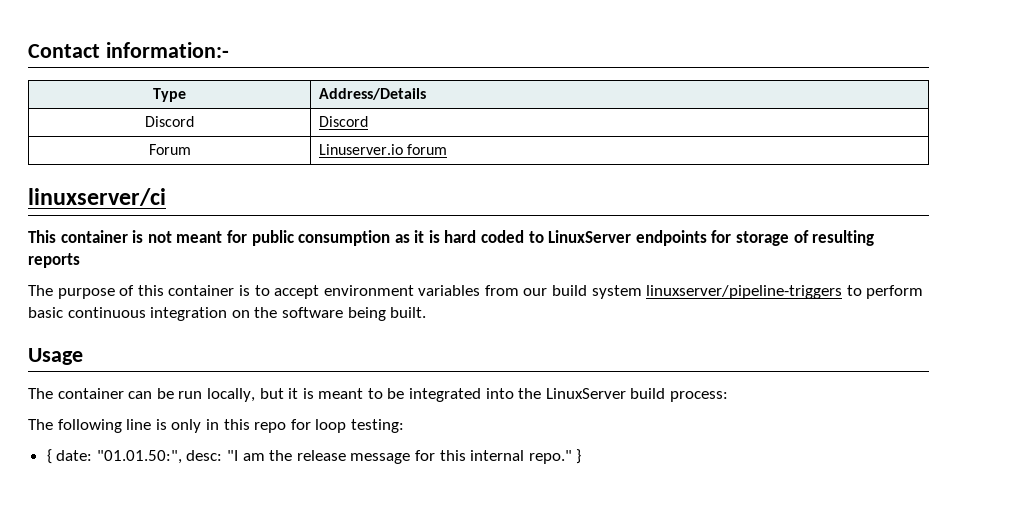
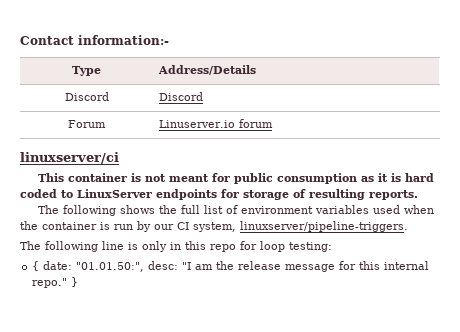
[28,253,80,268] [28,285,924,299] [28,307,427,321] [28,348,83,365] [28,388,729,402] reports // The purpose of this container is to accept environment variables from our build system linuxserver/pipeline-triggers to perform basic continuous integration on the software being built. // Usage // The container can be run locally, but it is meant to be integrated into the LinuxServer build process: -> [369,190,418,200] [37,205,434,216] [20,221,408,232] reports. // The following shows the full list of environment variables used when the container is run by our CI system, linuxserver/pipeline-triggers.

